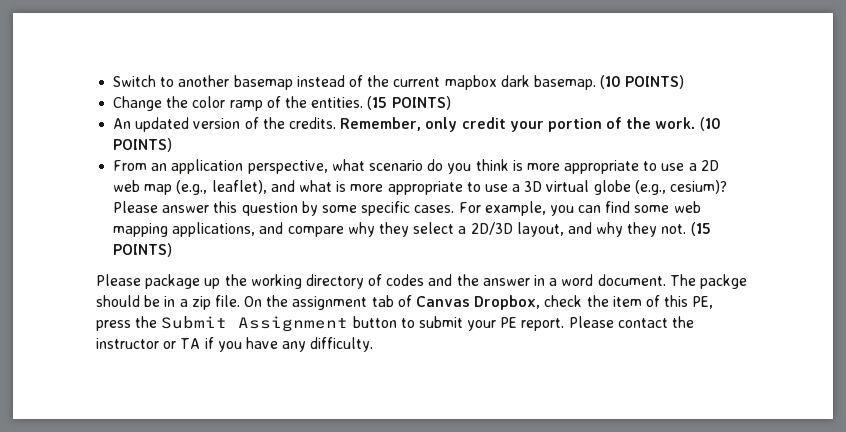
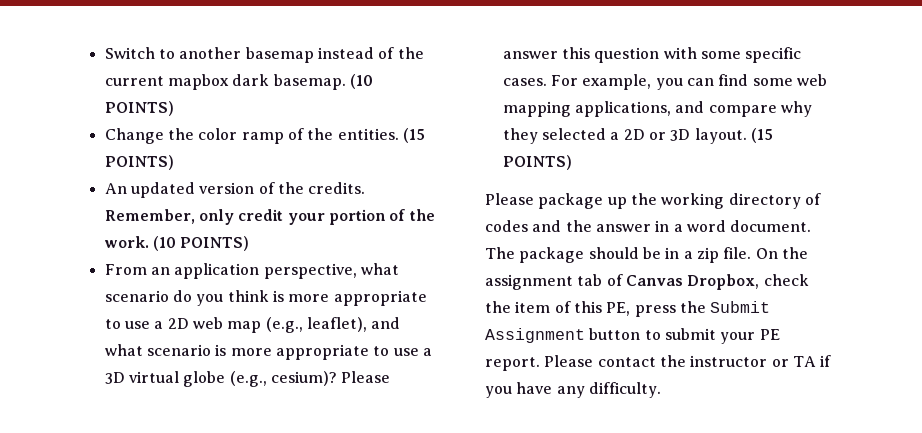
(332, 186) none -> [146,344,211,356] scenario
[301,201,318,216] by -> [663,47,697,59] with
[413,222,687,237] select a 2D/3D layout, and why they not. -> [541,128,747,144] selected a 2D or 3D layout.
[699,274,747,289] packge -> [519,247,585,263] package

